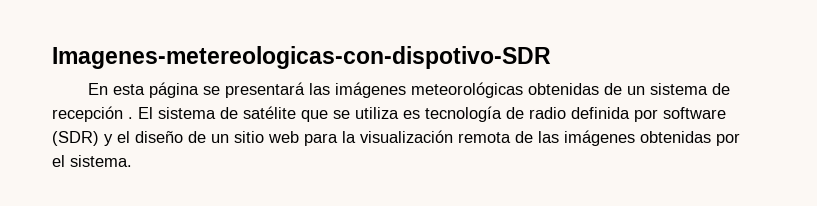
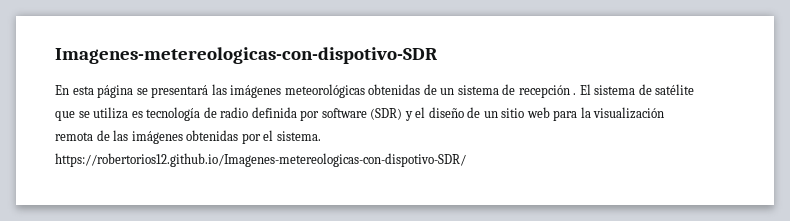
(132, 161) none -> [55,153,466,167] https://robertorios12.github.io/Imagenes-metereologicas-con-dispotivo-SDR/

